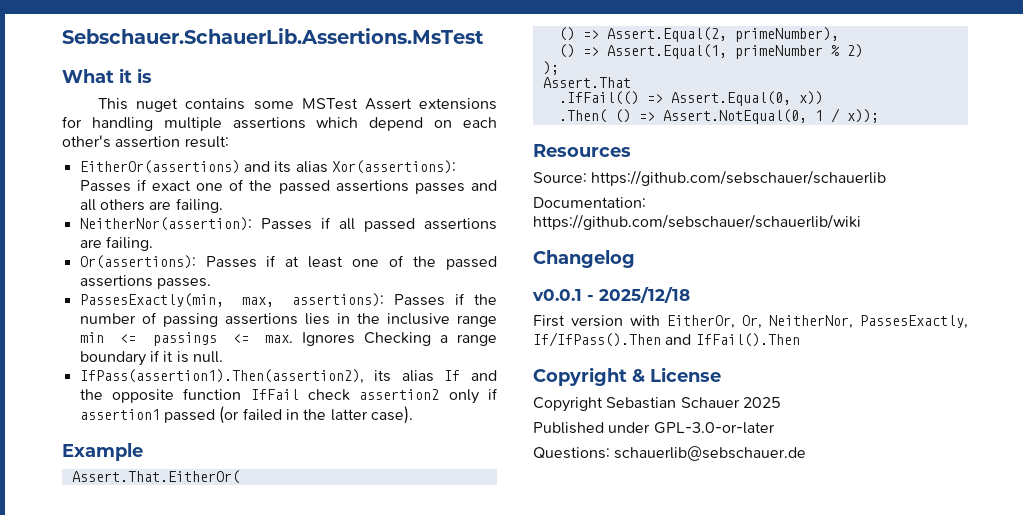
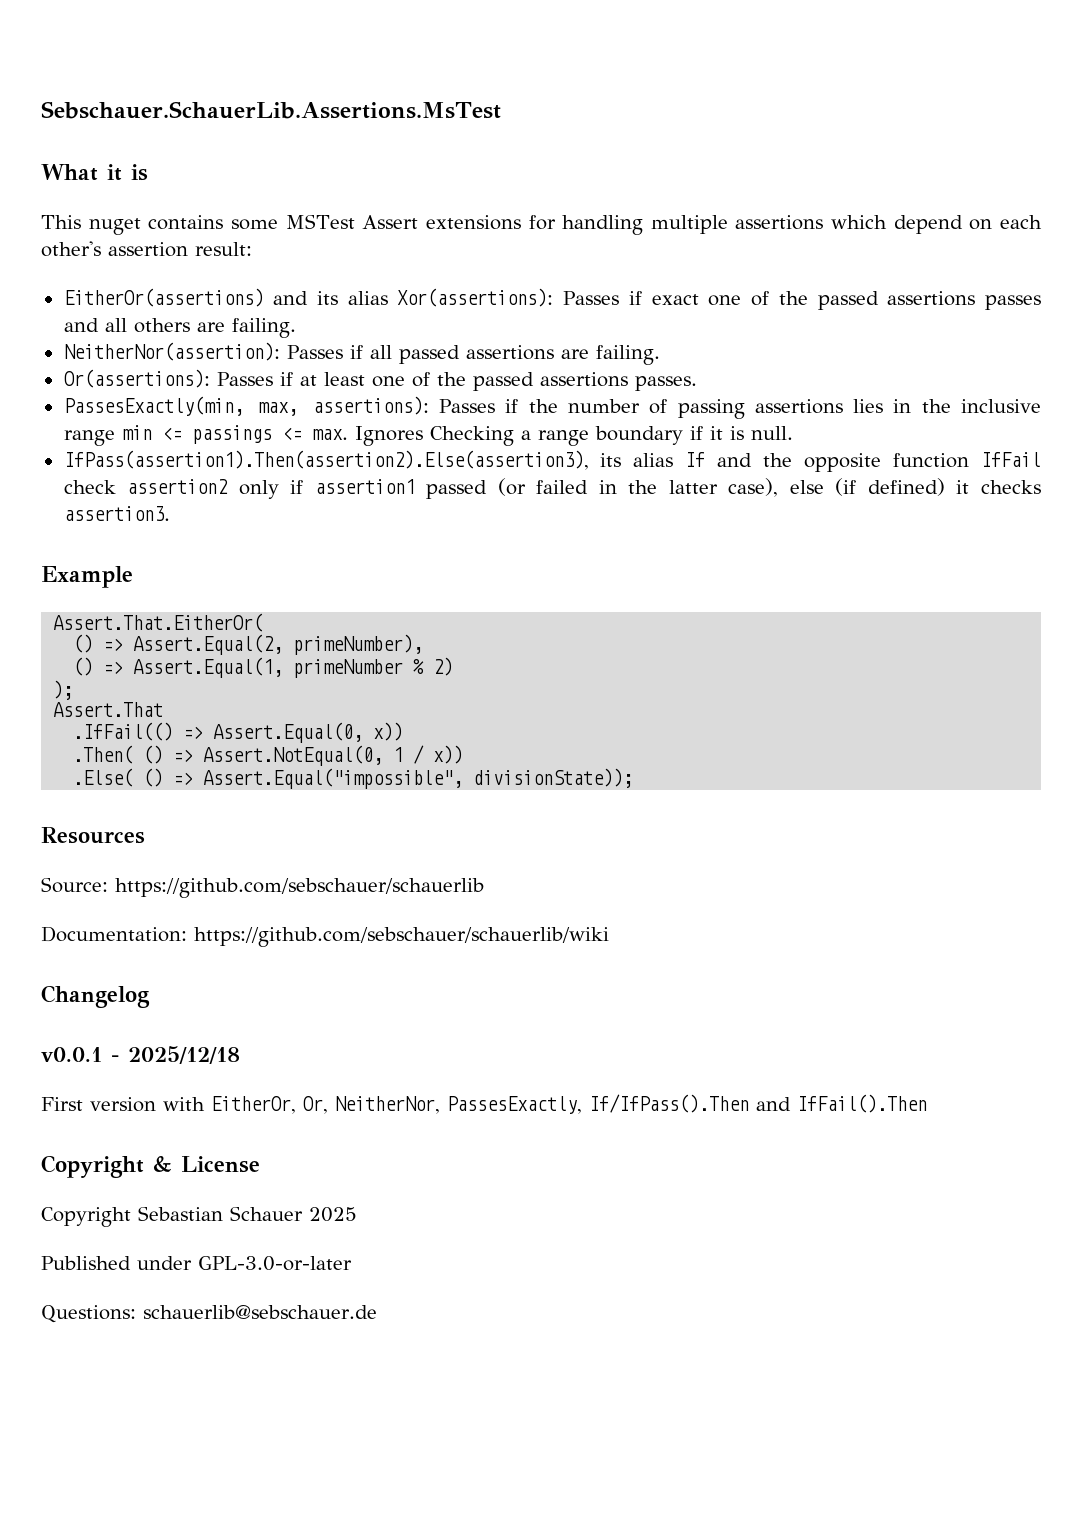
[79,369,364,384] IfPass(assertion1).Then(assertion2), -> [63,450,589,470] IfPass(assertion1).Then(assertion2).Else(assertion3),
[370,406,413,424] case). -> [728,478,1042,497] [63,506,170,521] case), else (if defined) it checks assertion3.
[846,109,879,123] x)); -> [433,745,464,764] [73,768,634,789] x)) // .Else( () => Assert.Equal("impossible", divisionState));

